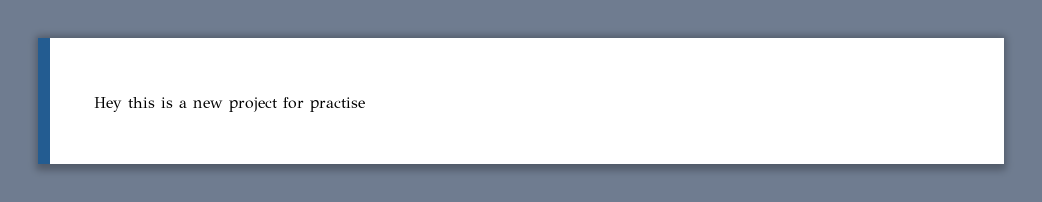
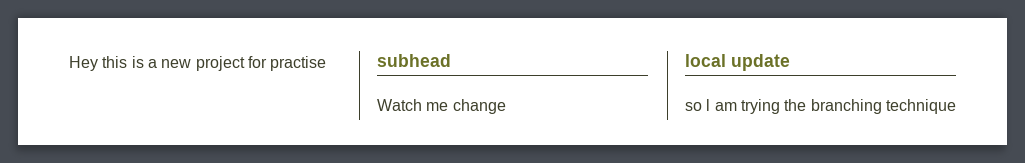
(365, 104) none -> [377,54,451,67] [377,99,506,114] [685,54,790,71] [685,99,956,114] // subhead // Watch me change // local update // so l am trying the branching technique

